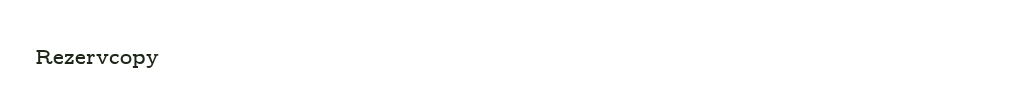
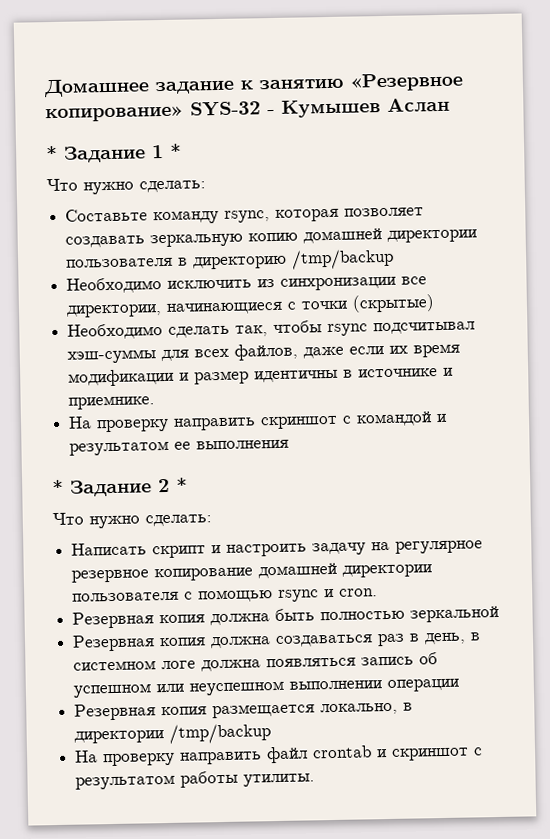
[35,50,159,68] Rezervcopy -> [43,72,464,98] [45,97,450,123] [46,143,182,163] [46,178,206,195] [65,207,425,225] [65,228,478,248] [66,248,395,270] [66,276,428,294] [66,294,436,318] [67,320,476,340] [67,343,461,364] [68,367,454,387] [68,395,156,410] [68,411,448,433] [69,439,290,456] [52,477,188,497] [52,512,212,529] [71,540,484,559] [71,562,433,583] [72,588,379,603] [72,605,500,629] [72,632,482,652] [73,652,439,672] [73,678,460,698] [74,702,414,721] [74,723,272,744] [74,745,484,767] [75,770,316,790] Домашнее задание к занятию «Резервное копирование» SYS-32 - Кумышев Аслан // * Задание 1 * // Что нужно сделать: // Составьте команду rsync, которая позволяет создавать зеркальную копию домашней директории пользователя в директорию /tmp/backup // Необходимо исключить из синхронизации все директории, начинающиеся с точки (скрытые) // Необходимо сделать так, чтобы rsync подсчитывал хэш-суммы для всех файлов, даже если их время модификации и размер идентичны в источнике и приемнике. // На проверку направить скриншот с командой и результатом ее выполнения // * Задание 2 * // Что нужно сделать: // Написать скрипт и настроить задачу на регулярное резервное копирование домашней директории пользователя с помощью rsync и cron. // Резервная копия должна быть полностью зеркальной // Резервная копия должна создаваться раз в день, в системном логе должна появляться запись об успешном или неуспешном выполнении операции // Резервная копия размещается локально, в директории /tmp/backup // На проверку направить файл crontab и скриншот с результатом работы утилиты.

